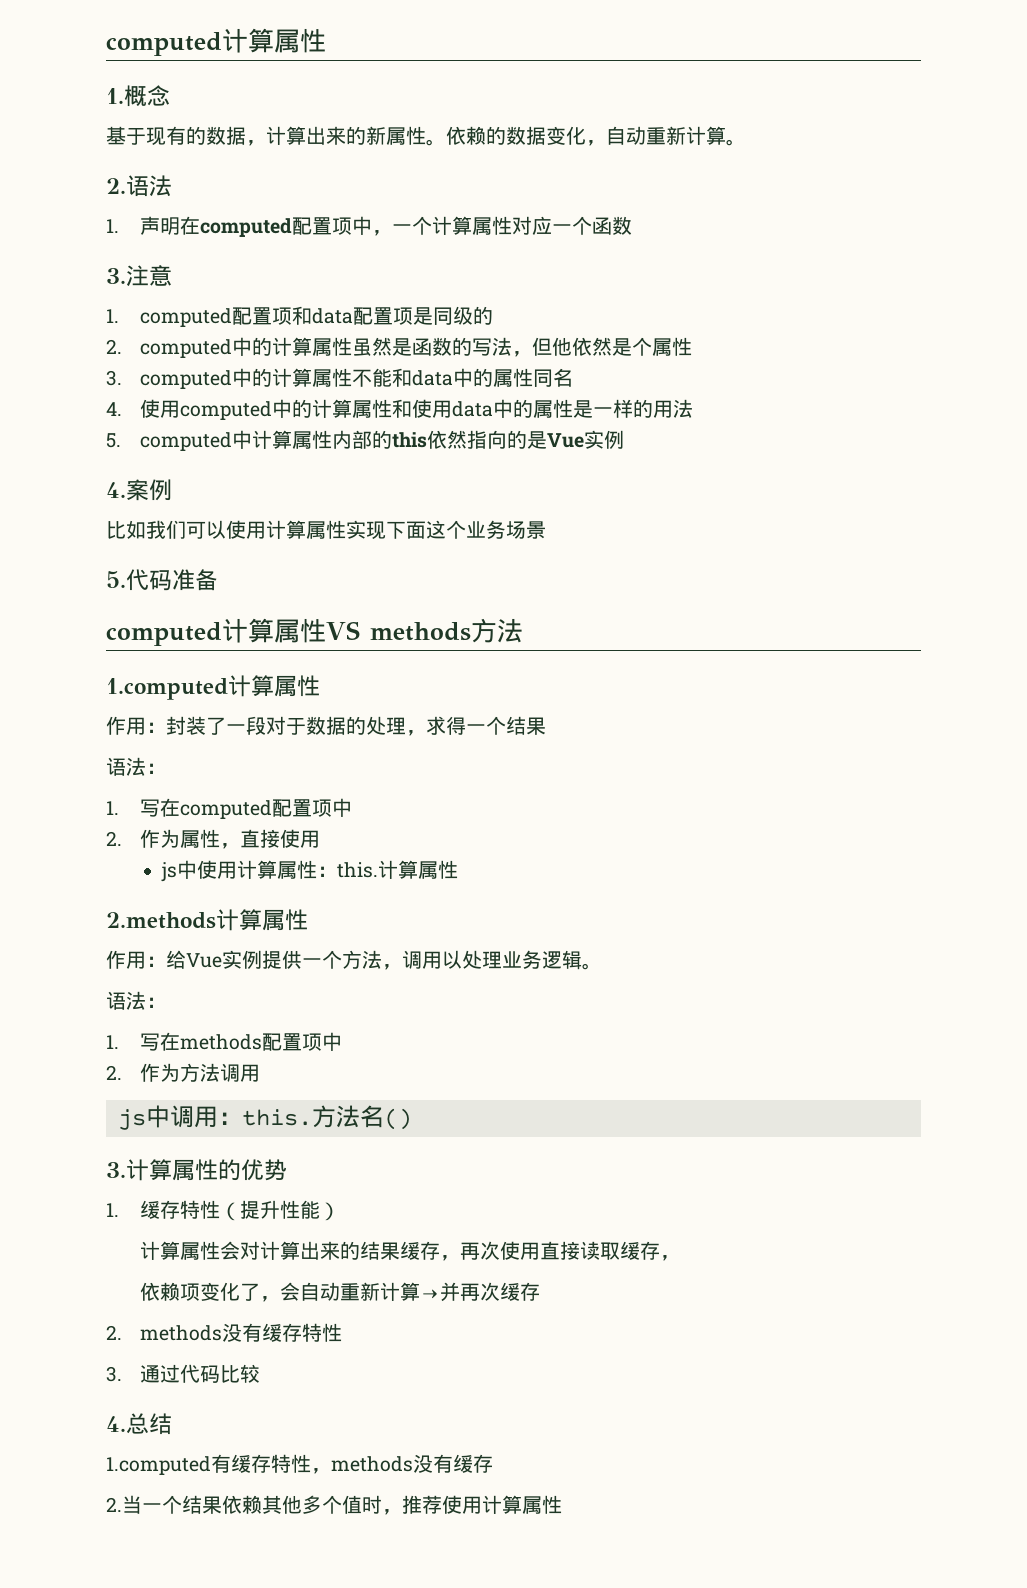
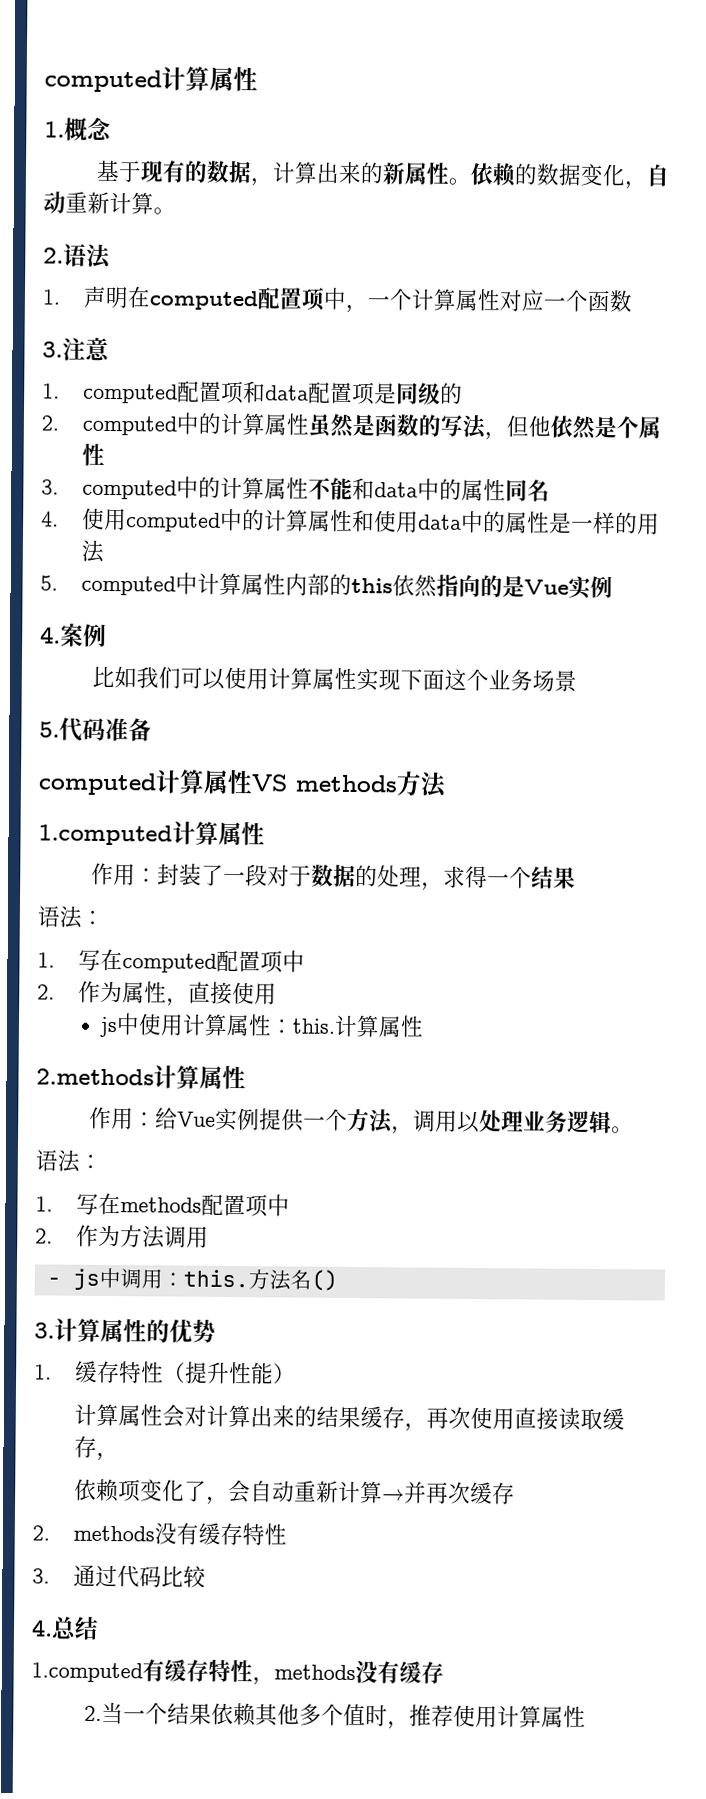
(261, 1073) none -> [46,1277,61,1286] -

